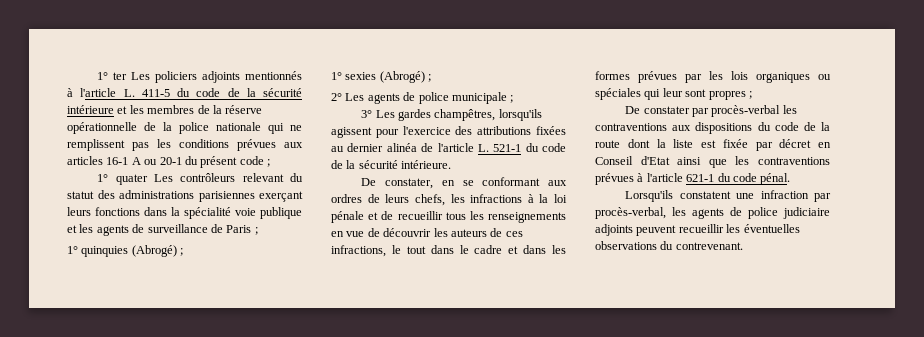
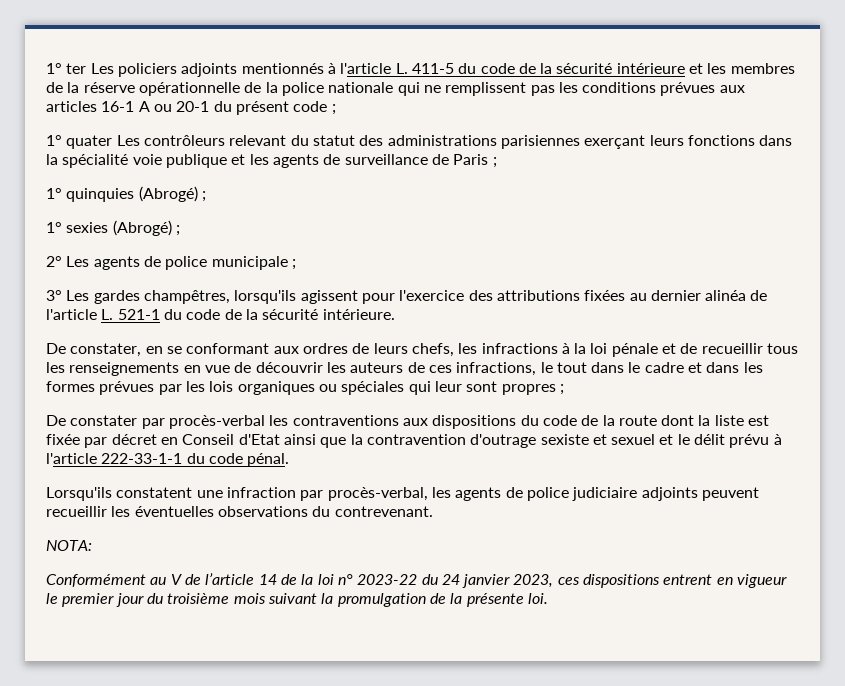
[735,156,830,165] [595,173,715,185] les contraventions prévues à l'article 621-1 -> [350,434,782,448] [46,453,183,464] la contravention d'outrage sexiste et sexuel et le délit prévu à l'article 222-33-1-1
(743, 246) none -> [46,540,92,551] [46,573,788,588] [46,593,548,607] // NOTA: // Conformément au V de l’article 14 de la loi n° 2023-22 du 24 janvier 2023, ces dispositions entrent en vigueur le premier jour du troisième mois suivant la promulgation de la présente loi.

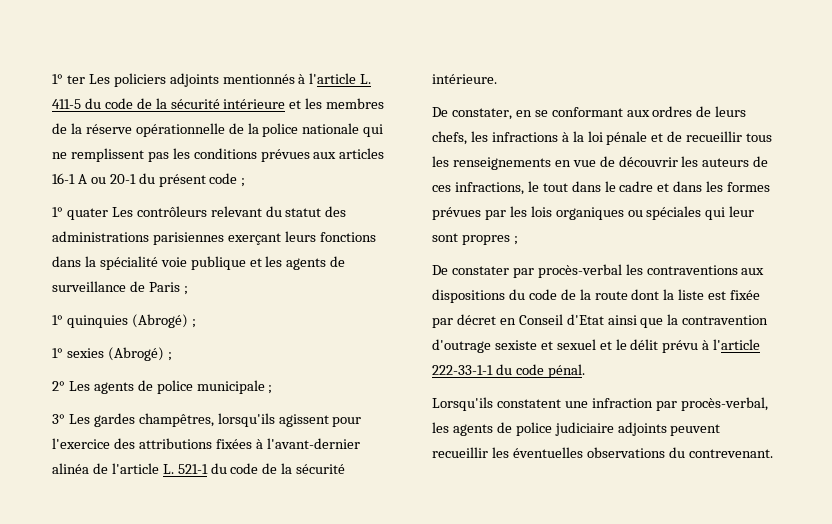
[629,290,701,301] au dernier -> [255,438,360,449] à l'avant-dernier
[46,540,92,551] [46,573,788,588] [46,593,548,607] // NOTA: // Conformément au V de l’article 14 de la loi n° 2023-22 du 24 janvier 2023, ces dispositions entrent en vigueur le premier jour du troisième mois suivant la promulgation de la présente loi. -> (773, 453) none

